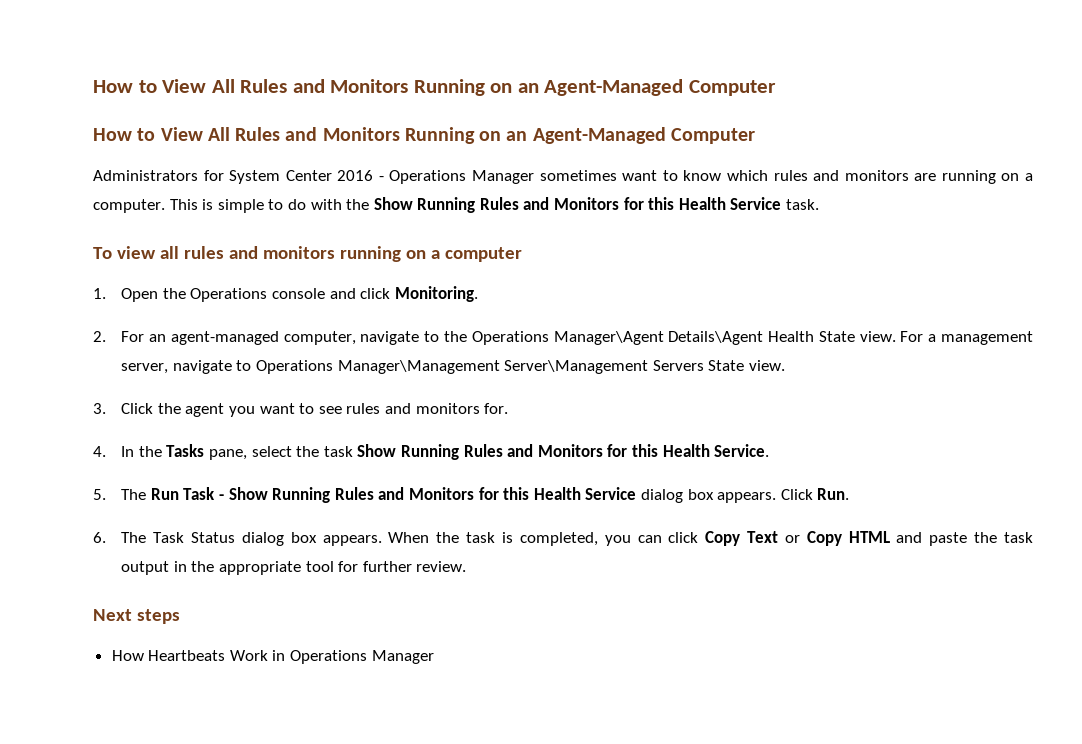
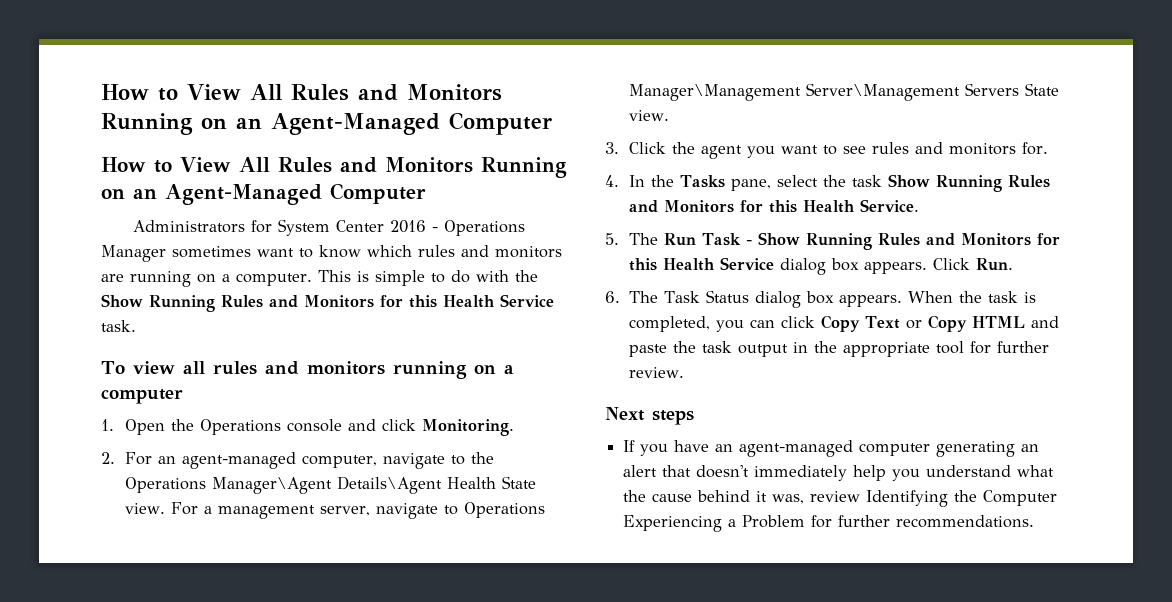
[111,650,434,664] How Heartbeats Work in Operations Manager -> [623,440,1040,457] [623,465,1055,481] [623,490,1058,507] [623,515,1035,532] If you have an agent-managed computer generating an alert that doesn't immediately help you understand what the cause behind it was, review Identifying the Computer Experiencing a Problem for further recommendations.

